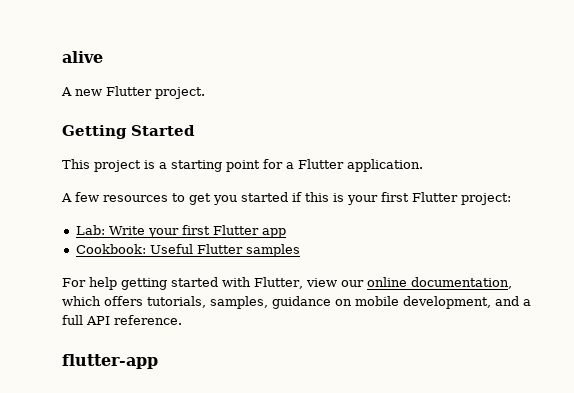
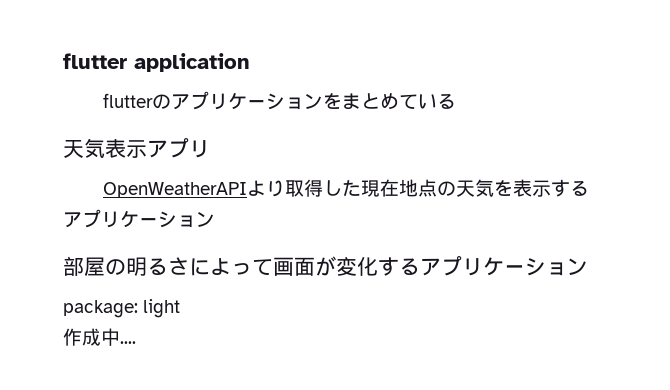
[62,51,103,63] [61,86,205,99] [62,125,195,139] [62,159,423,172] [61,192,511,205] [75,225,286,238] [75,244,300,257] [62,277,512,290] [62,296,531,309] [62,315,182,325] [62,354,158,369] alive // A new Flutter project. // Getting Started // This project is a starting point for a Flutter application. // A few resources to get you started if this is your first Flutter project: // Lab: Write your first Flutter app // Cookbook: Useful Flutter samples // For help getting started with Flutter, view our online documentation, which offers tutorials, samples, guidance on mobile development, and a full API reference. // flutter-app -> [63,53,250,72] [103,91,457,110] [63,138,210,159] [103,179,590,198] [63,209,215,228] [63,256,588,276] [63,299,181,318] [63,328,136,346] flutter application // flutterのアプリケーションをまとめている // 天気表示アプリ // OpenWeatherAPIより取得した現在地点の天気を表示するアプリケーション // 部屋の明るさによって画面が変化するアプリケーション // package: light // 作成中....

